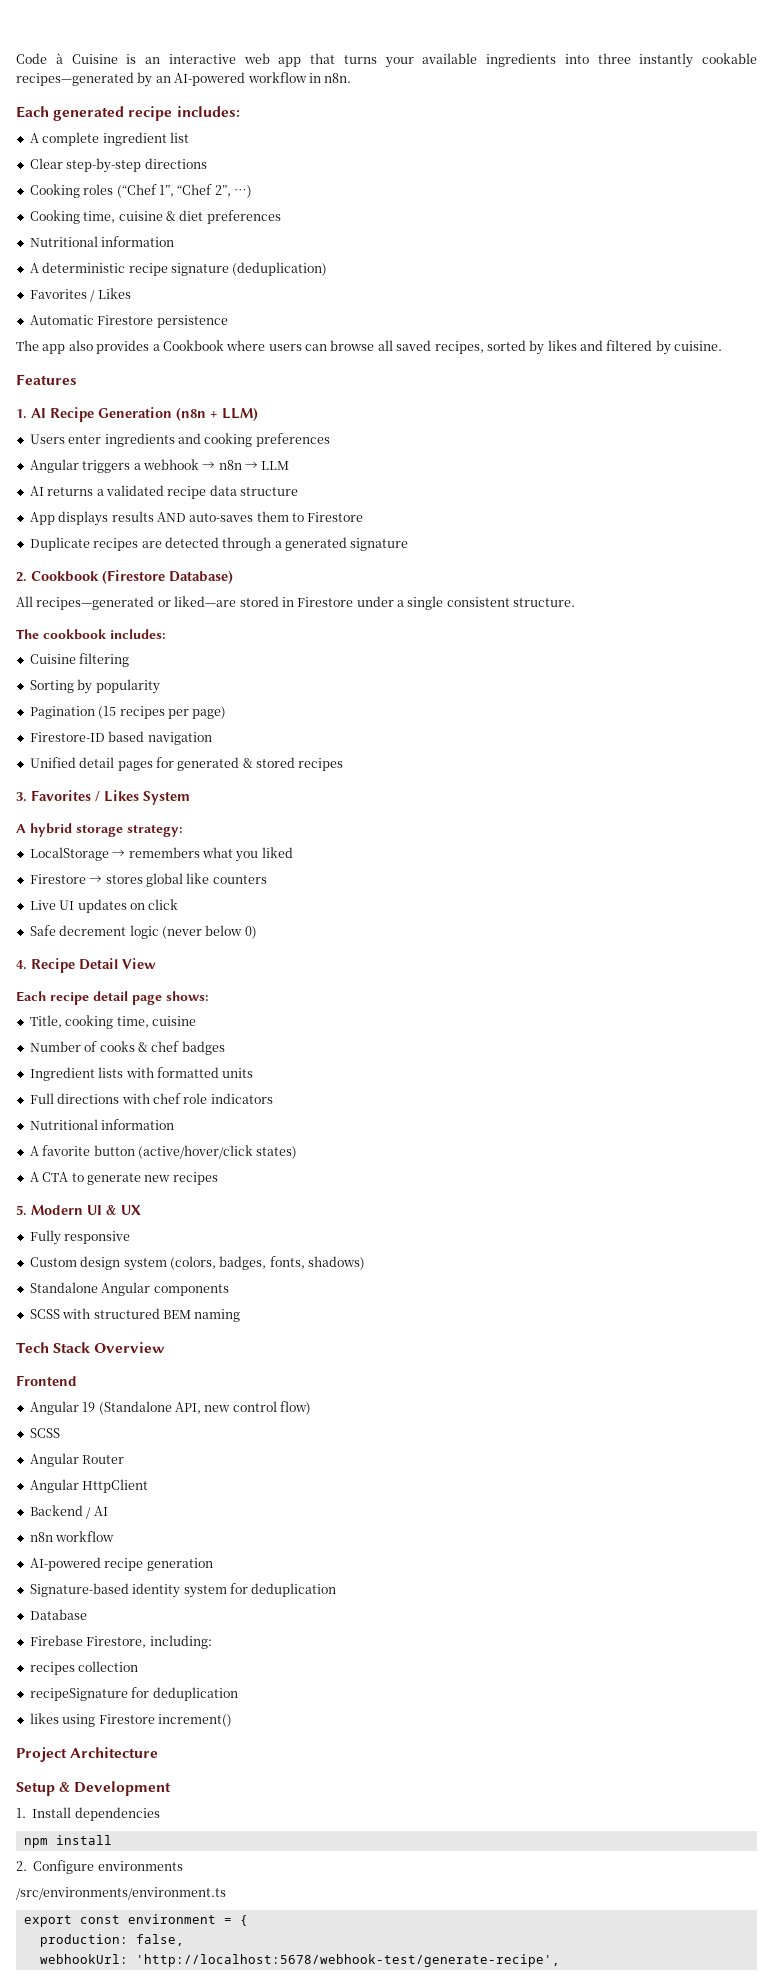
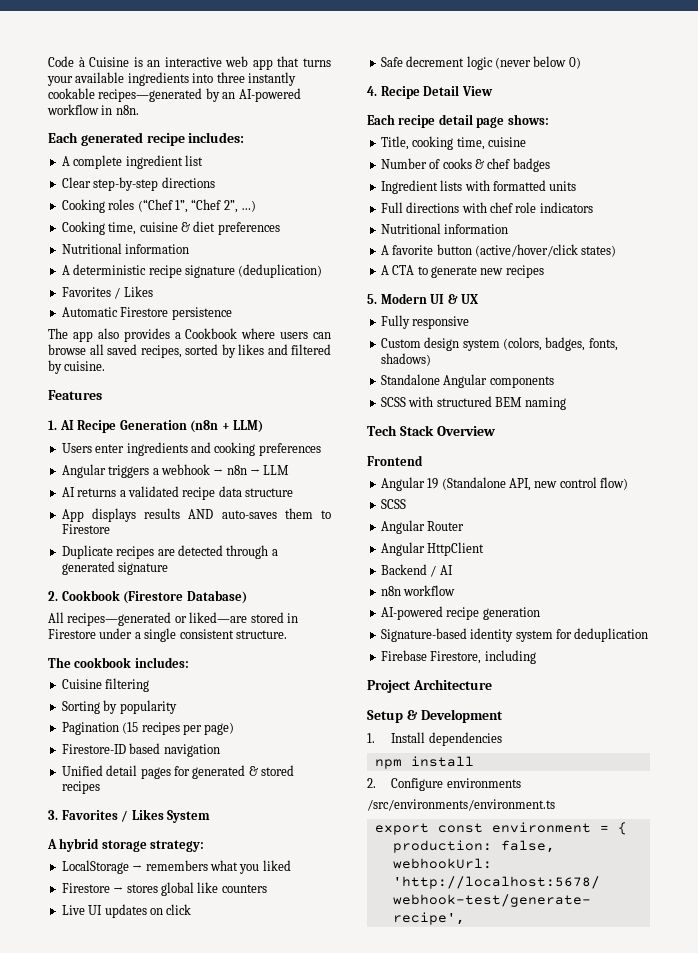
[29,1609,87,1620] // Database -> (649, 635) none
[149,1635,212,1649] [29,1661,139,1675] [29,1687,238,1701] [29,1713,232,1727] including: // recipes collection // recipeSignature for deduplication // likes using Firestore increment() -> [484,650,536,664] including

